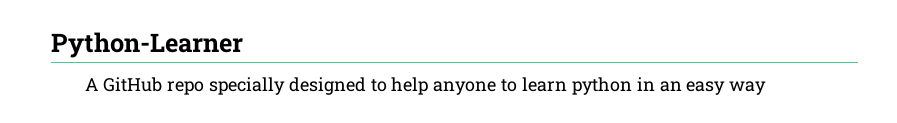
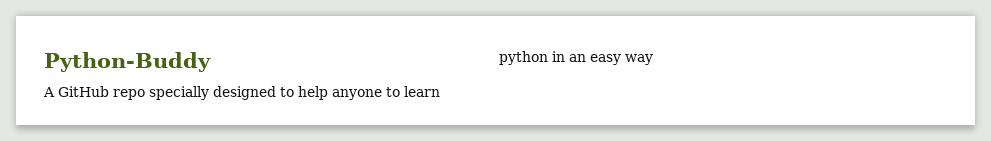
[51,32,243,58] Python-Learner -> [44,52,211,72] Python-Buddy

